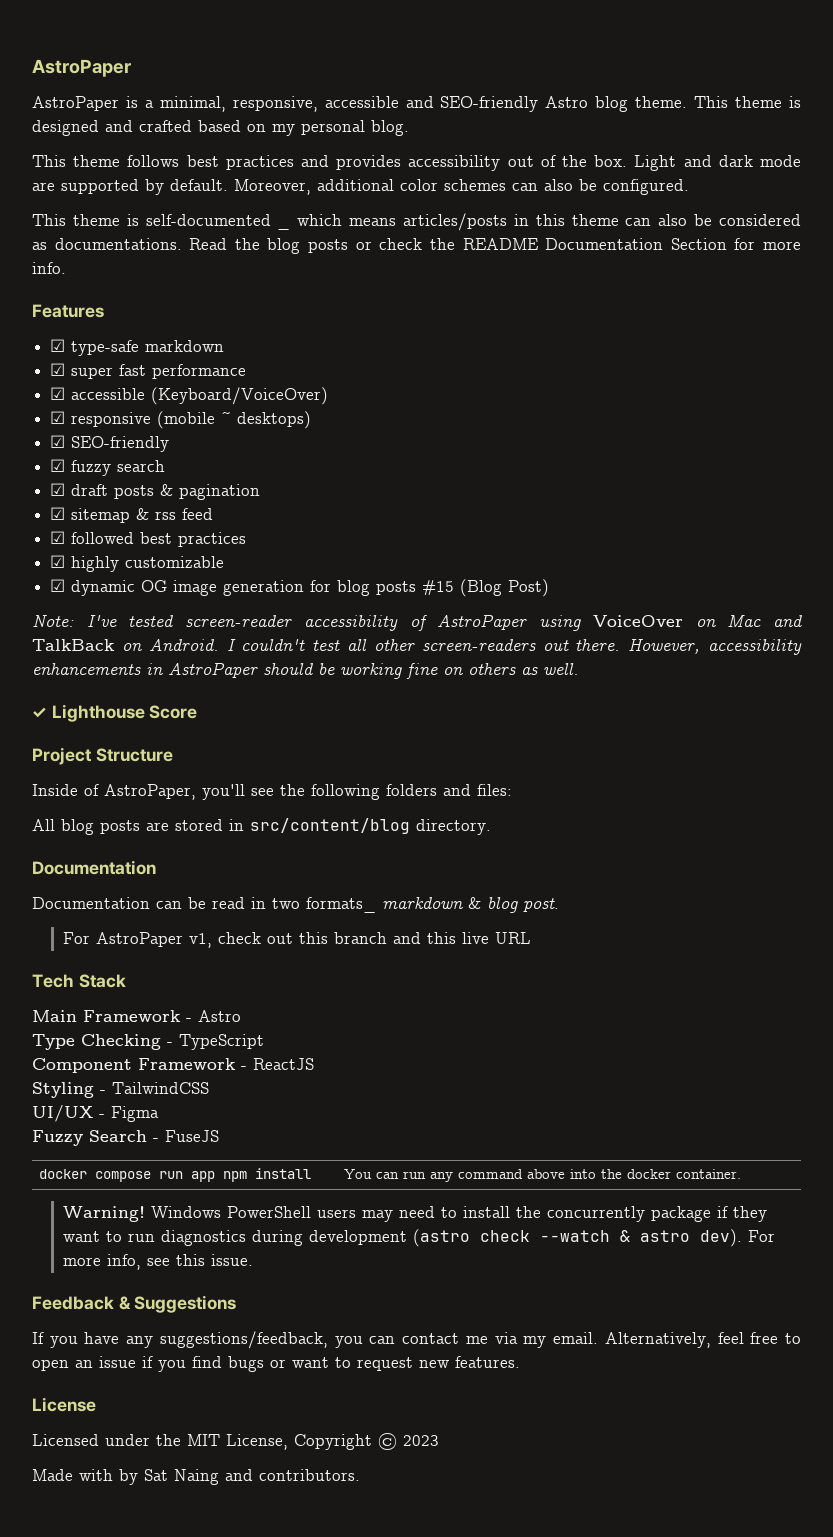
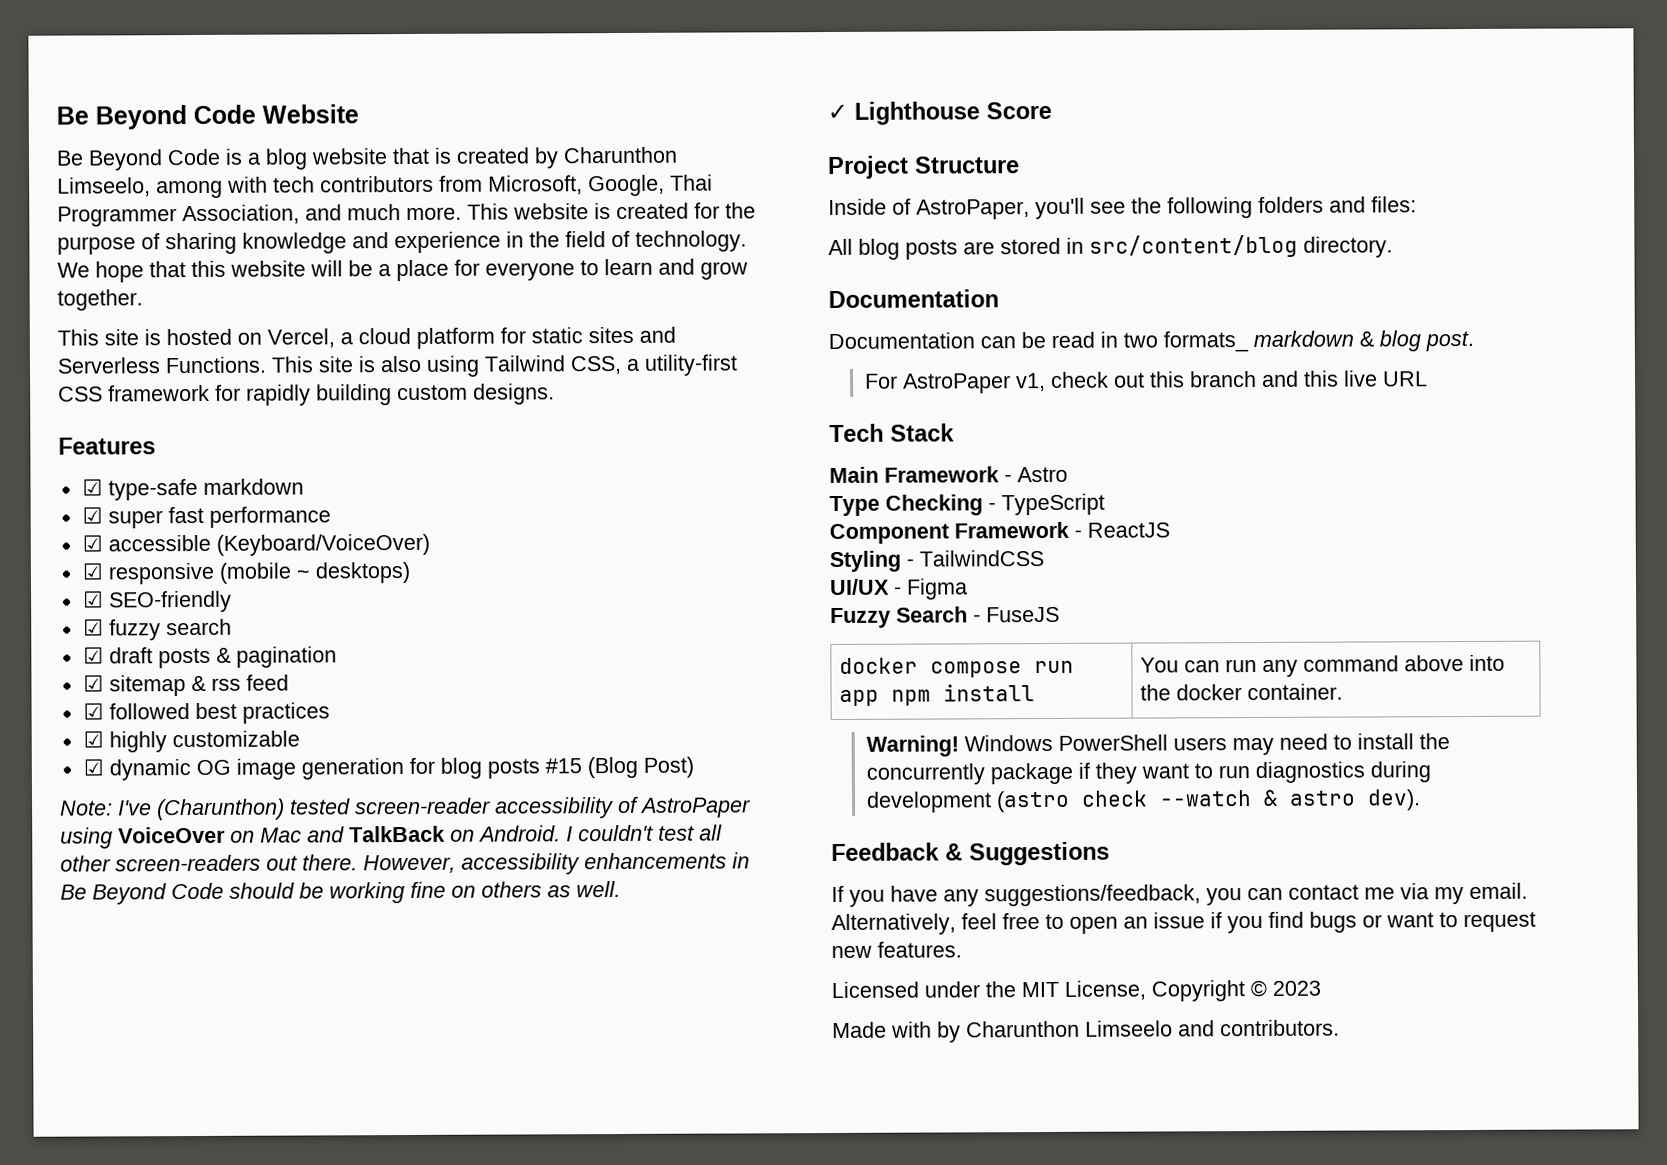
[32,59,131,77] [32,96,801,112] [32,120,409,136] [32,155,802,171] [32,179,689,195] [32,214,271,226] [277,226,291,230] [297,213,801,231] [32,238,802,254] [32,262,66,274] AstroPaper // AstroPaper is a minimal, responsive, accessible and SEO-friendly Astro blog theme. This theme is designed and crafted based on my personal blog. // This theme follows best practices and provides accessibility out of the box. Light and dark mode are supported by default. Moreover, additional color schemes can also be configured. // This theme is self-documented _ which means articles/posts in this theme can also be considered as documentations. Read the blog posts or check the README Documentation Section for more info. -> [56,104,359,130] [56,146,678,171] [57,174,713,199] [57,202,756,227] [57,230,747,255] [57,258,748,283] [57,289,143,311] [57,326,676,349] [57,354,738,377] [58,383,555,406] Be Beyond Code Website // Be Beyond Code is a blog website that is created by Charunthon Limseelo, among with tech contributors from Microsoft, Google, Thai Programmer Association, and much more. This website is created for the purpose of sharing knowledge and experience in the field of technology. We hope that this website will be a place for everyone to learn and grow together. // This site is hosted on Vercel, a cloud platform for static sites and Serverless Functions. This site is also using Tailwind CSS, a utility-first CSS framework for rapidly building custom designs.
(117, 621) none -> [157,798,285,821] (Charunthon)
[168,662,258,678] AstroPaper -> [60,882,224,905] Be Beyond Code
[747,1230,775,1242] [62,1254,253,1270] For more info, see this issue. -> (1422, 800) none
[32,1397,96,1412] // License -> (962, 949) none
[144,1469,219,1485] Sat Naing -> [966,1020,1173,1038] Charunthon Limseelo

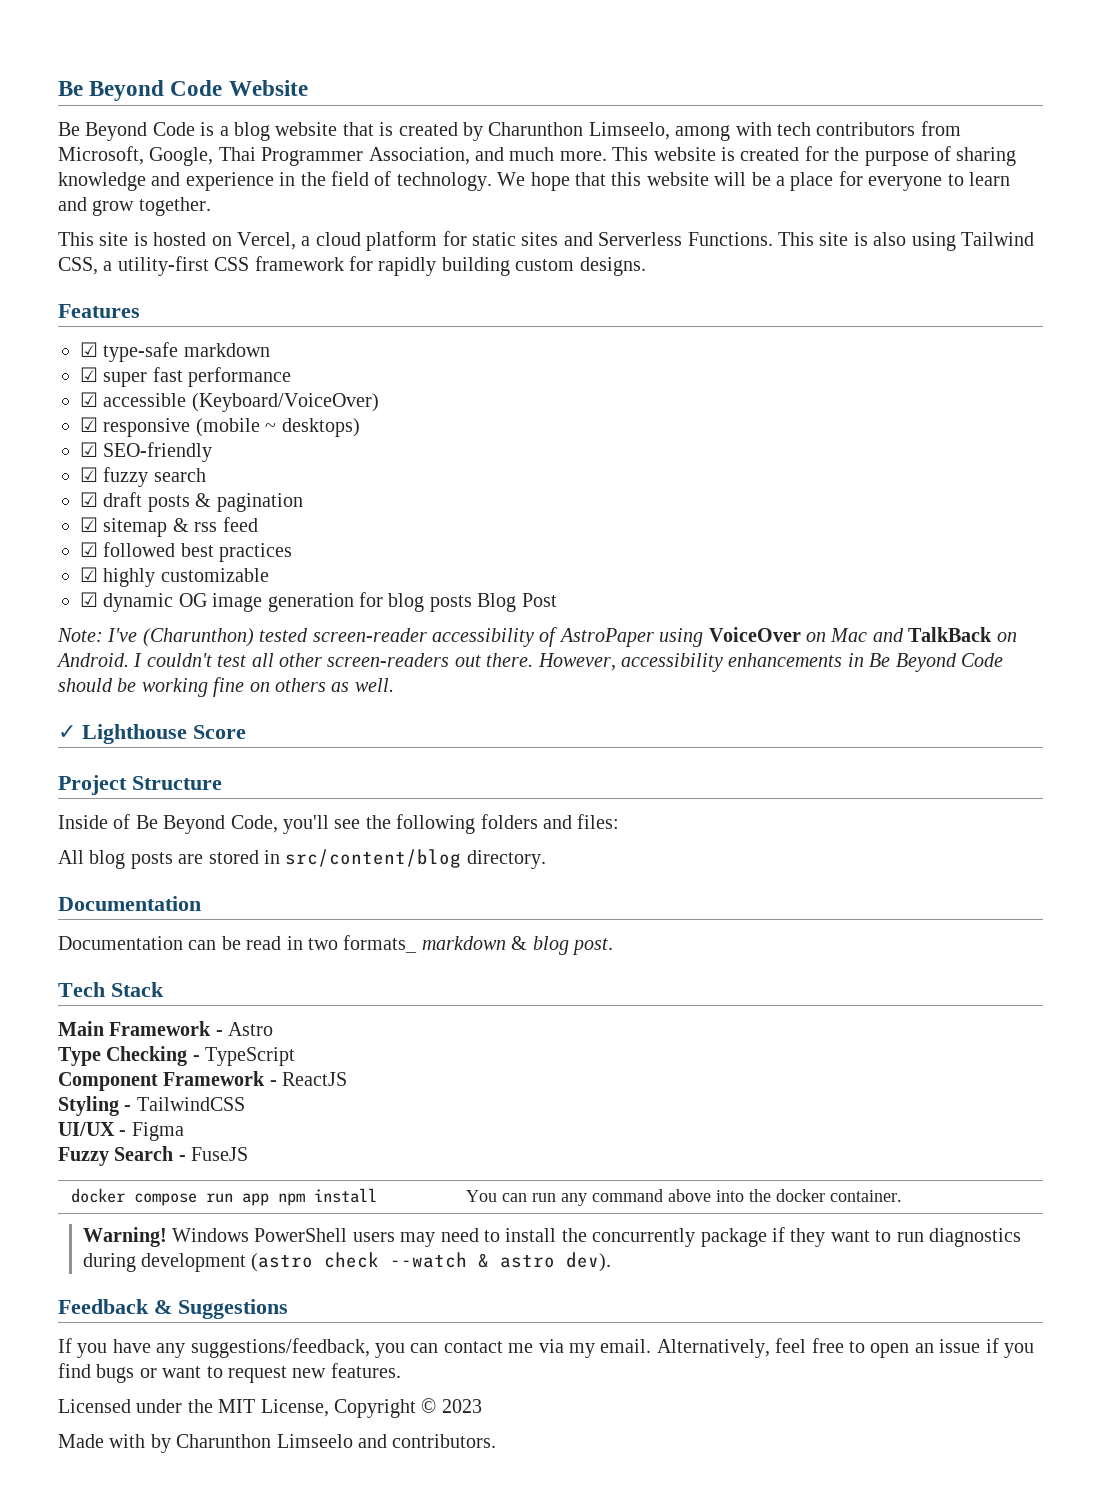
[544,756,694,779] #15 (Blog Post) -> [477,593,557,612] Blog Post
[916,199,1030,220] AstroPaper, -> [135,815,278,834] Be Beyond Code,
[865,370,1429,394] // For AstroPaper v1, check out this branch and this live URL -> (613, 946) none

